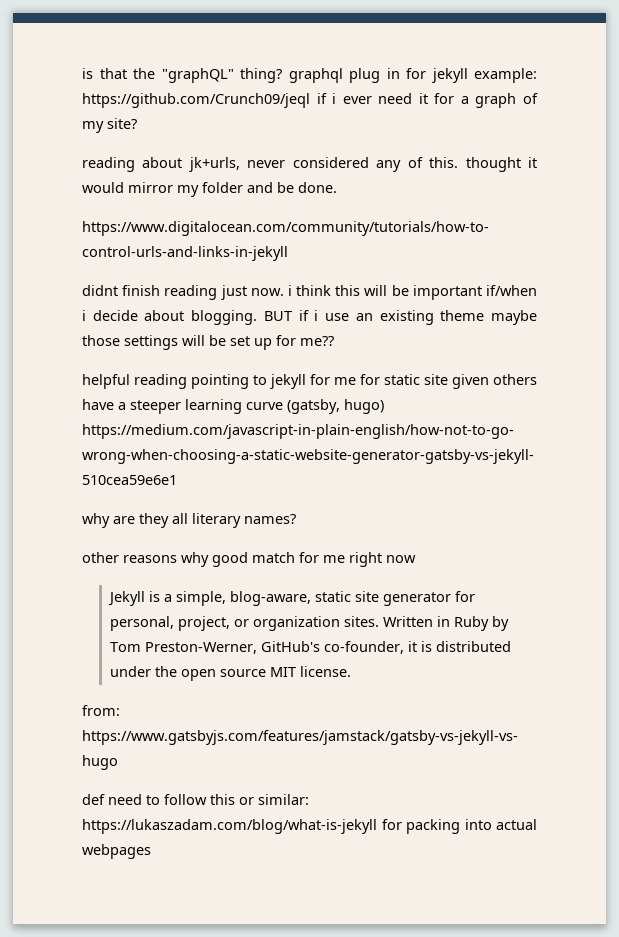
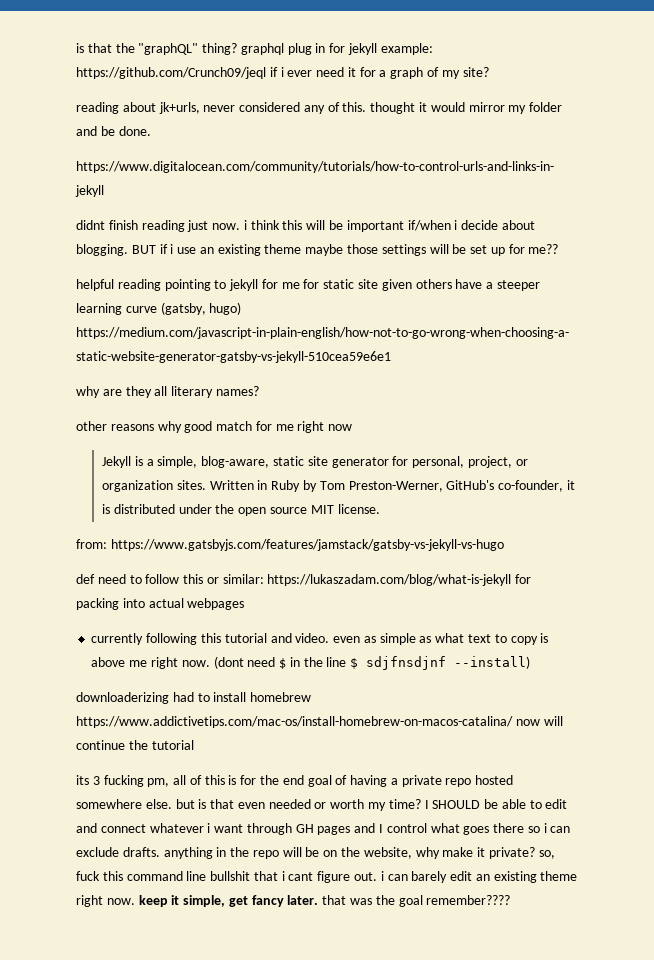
(151, 851) none -> [91,633,549,645] [91,656,531,670] [76,692,312,704] [76,716,563,728] [76,740,194,750] [76,775,514,787] [76,799,568,811] [76,823,571,835] [76,847,555,859] [76,871,578,883] [76,895,511,907] // currently following this tutorial and video. even as simple as what text to copy is above me right now. (dont need $ in the line $ sdjfnsdjnf --install) // downloaderizing had to install homebrew https://www.addictivetips.com/mac-os/install-homebrew-on-macos-catalina/ now will continue the tutorial // its 3 fucking pm, all of this is for the end goal of having a private repo hosted somewhere else. but is that even needed or worth my time? I SHOULD be able to edit and connect whatever i want through GH pages and I control what goes there so i can exclude drafts. anything in the repo will be on the website, why make it private? so, fuck this command line bullshit that i cant figure out. i can barely edit an existing theme right now. keep it simple, get fancy later. that was the goal remember????

